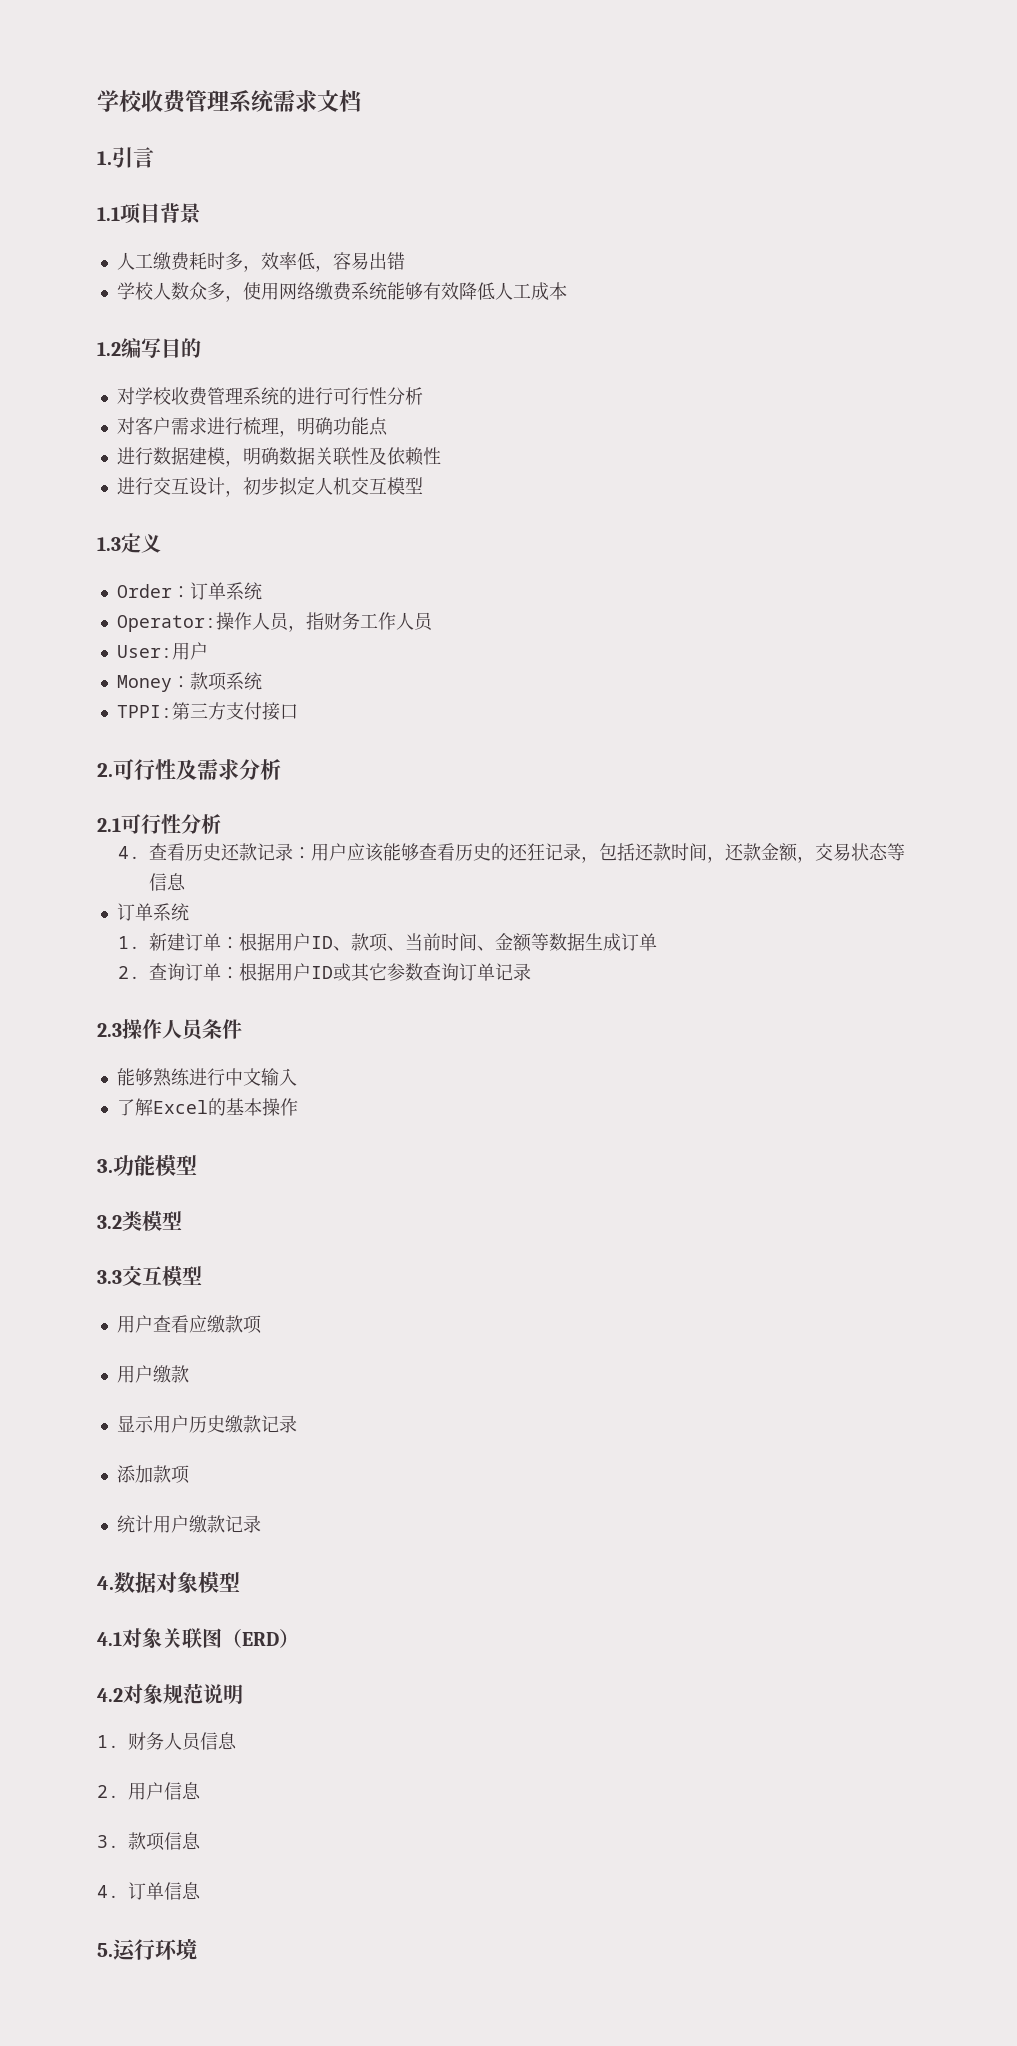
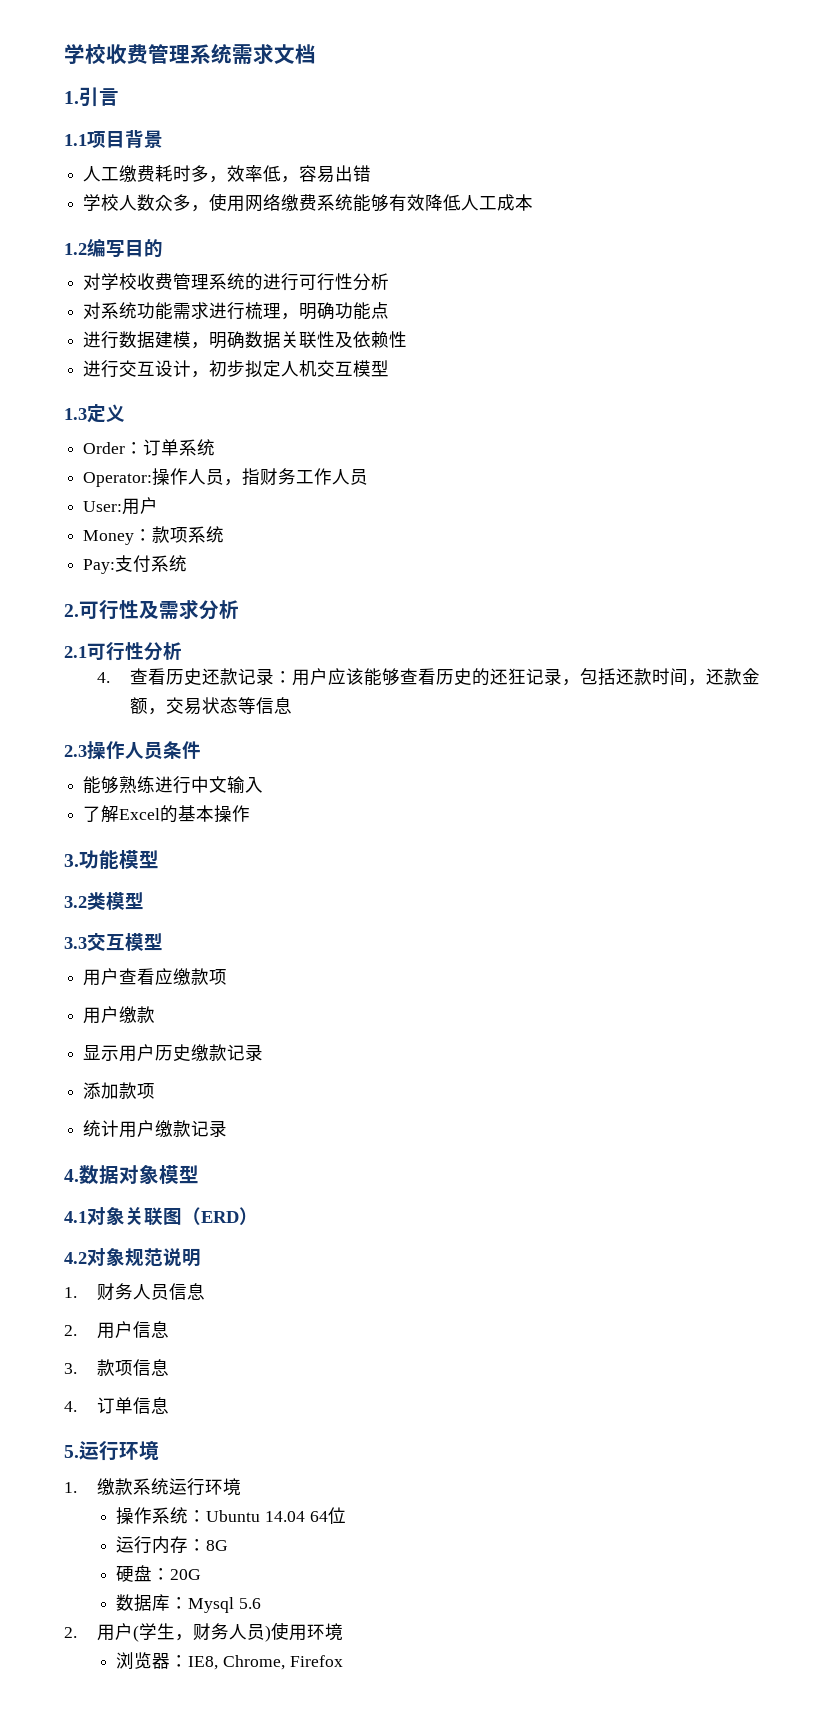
[134,417,171,435] 客户 -> [101,302,174,320] 系统功能
[116,702,298,721] TPPI:第三方支付接口 -> [83,555,188,574] Pay:支付系统
[116,903,189,921] [117,933,657,952] [117,963,531,982] // 订单系统 // 1.新建订单：根据用户ID、款项、当前时间、金额等数据生成订单 // 2.查询订单：根据用户ID或其它参数查询订单记录 -> (293, 705) none
(197, 1949) none -> [64,1478,242,1496] [116,1507,346,1525] [116,1536,229,1554] [116,1565,202,1582] [116,1594,262,1613] [64,1622,344,1642] [116,1652,343,1670] // 1.缴款系统运行环境 // 操作系统：Ubuntu 14.04 64位 // 运行内存：8G // 硬盘：20G // 数据库：Mysql 5.6 // 2.用户(学生，财务人员)使用环境 // 浏览器：IE8, Chrome, Firefox

